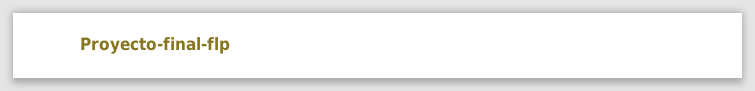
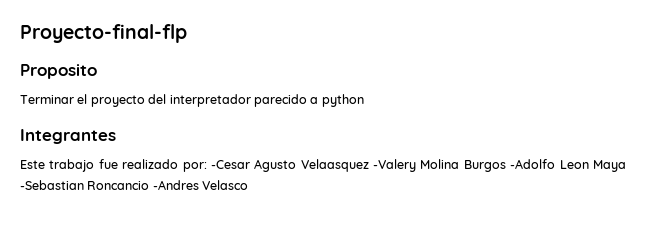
(230, 45) none -> [20,64,97,79] [20,94,364,107] [20,129,116,144] [20,159,626,172] [20,180,249,190] // Proposito // Terminar el proyecto del interpretador parecido a python // Integrantes // Este trabajo fue realizado por: -Cesar Agusto Velaasquez -Valery Molina Burgos -Adolfo Leon Maya -Sebastian Roncancio -Andres Velasco

